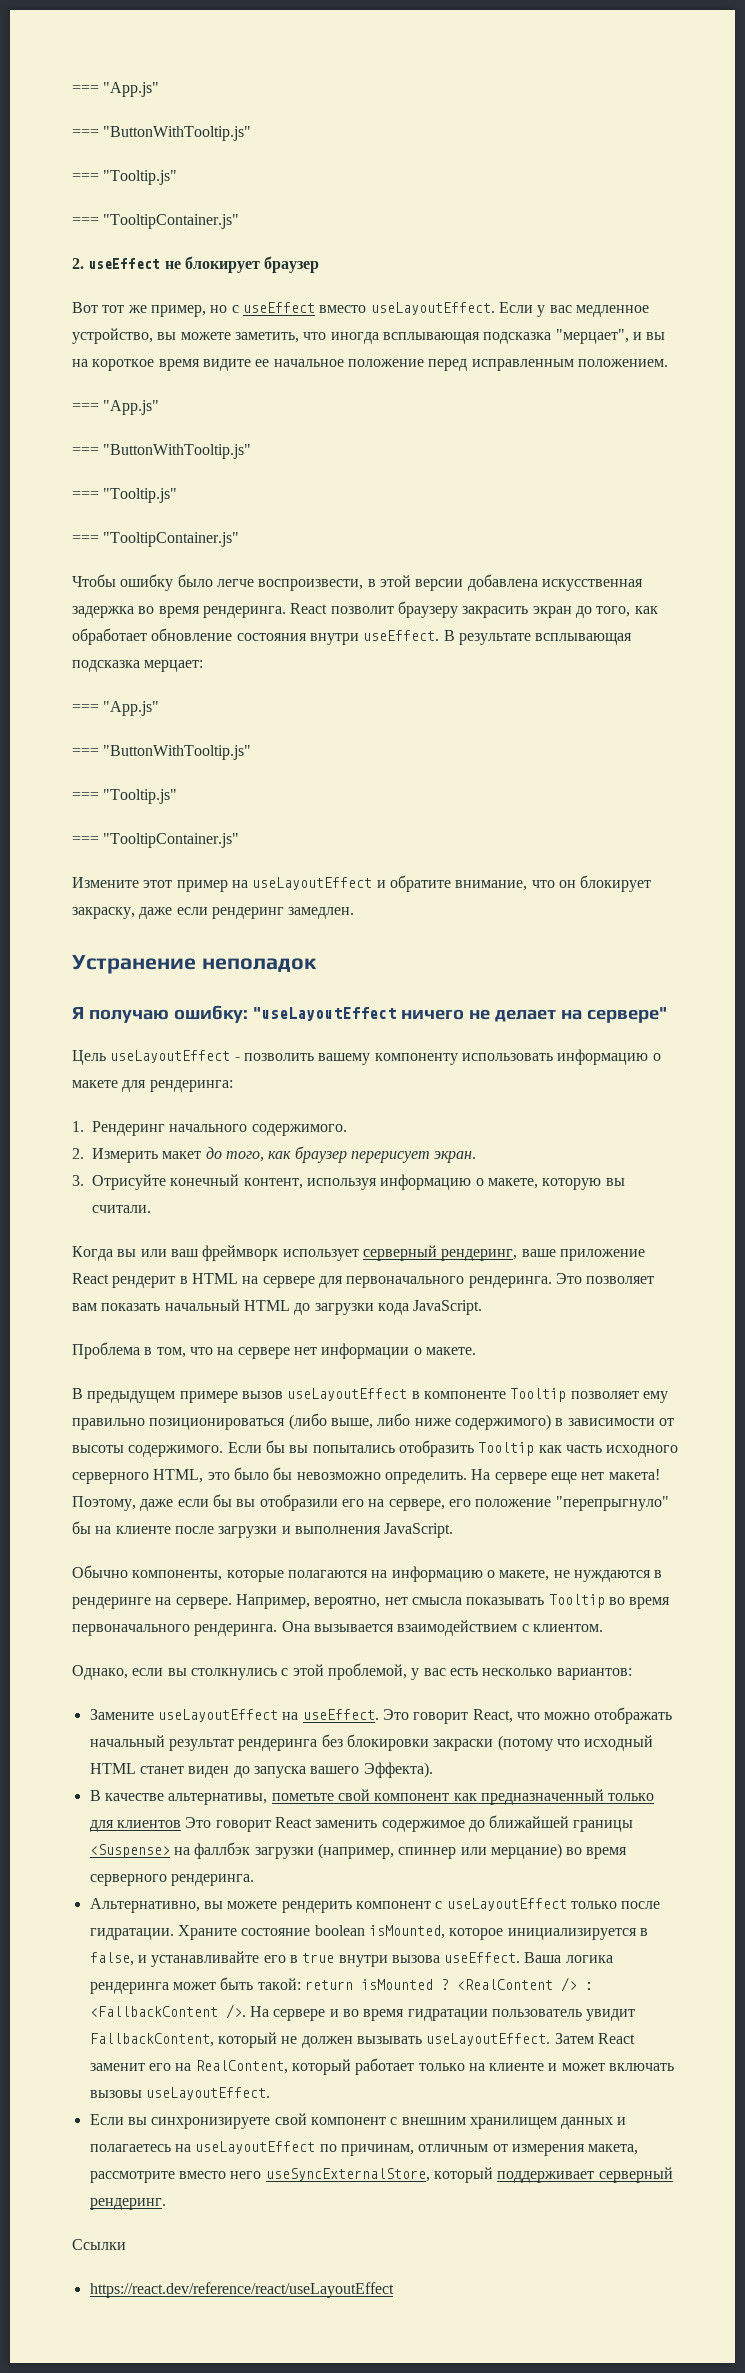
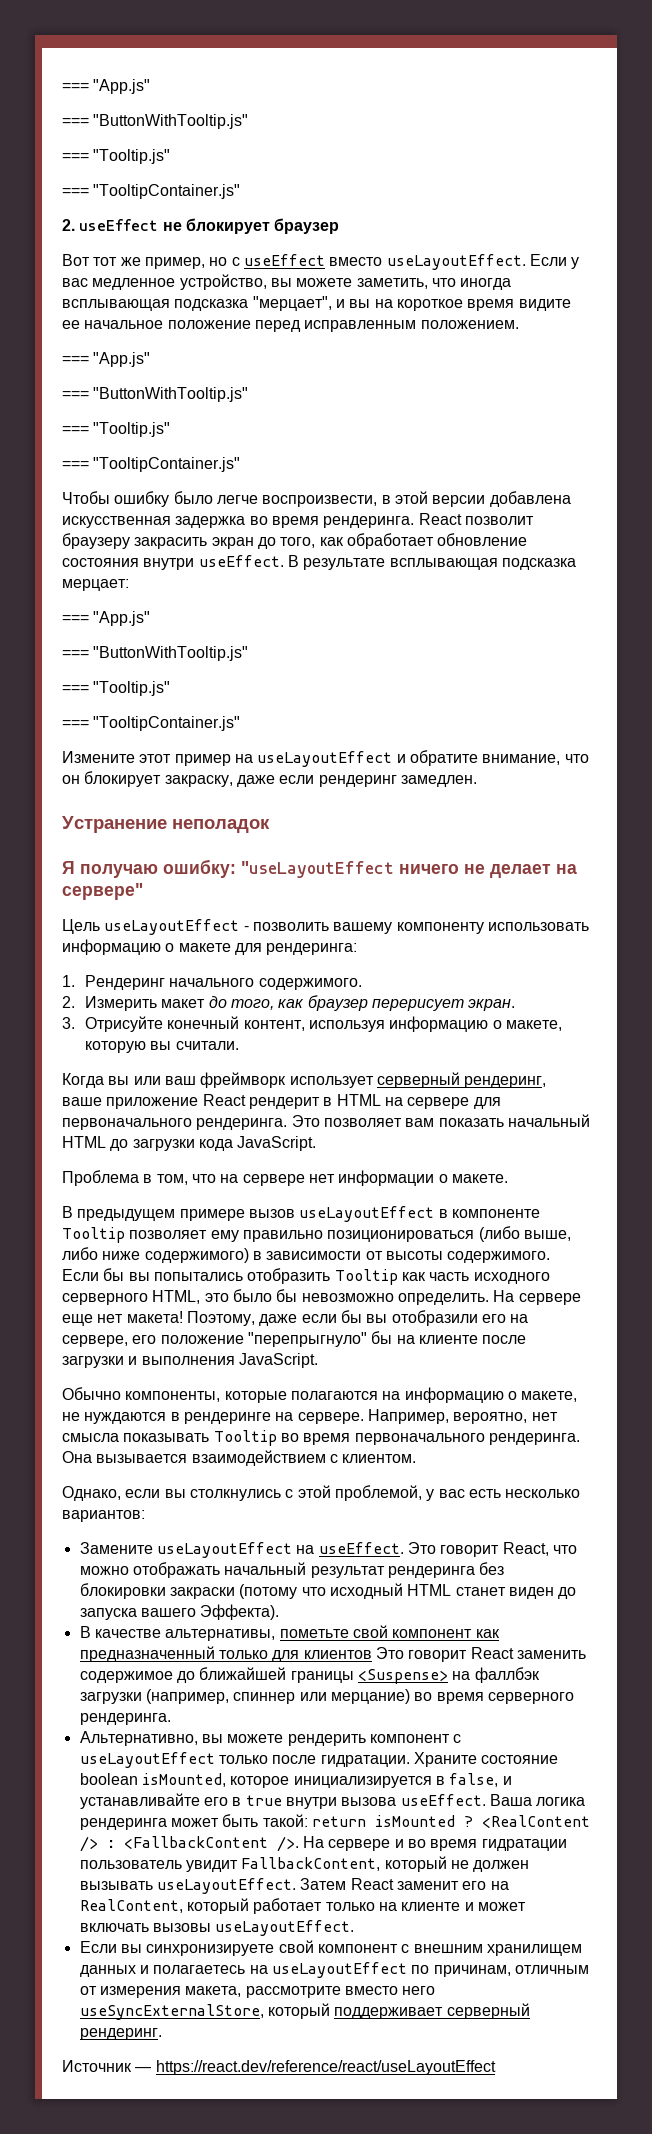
[72,2239,126,2250] Ссылки // -> [62,2060,152,2072] Источник —

